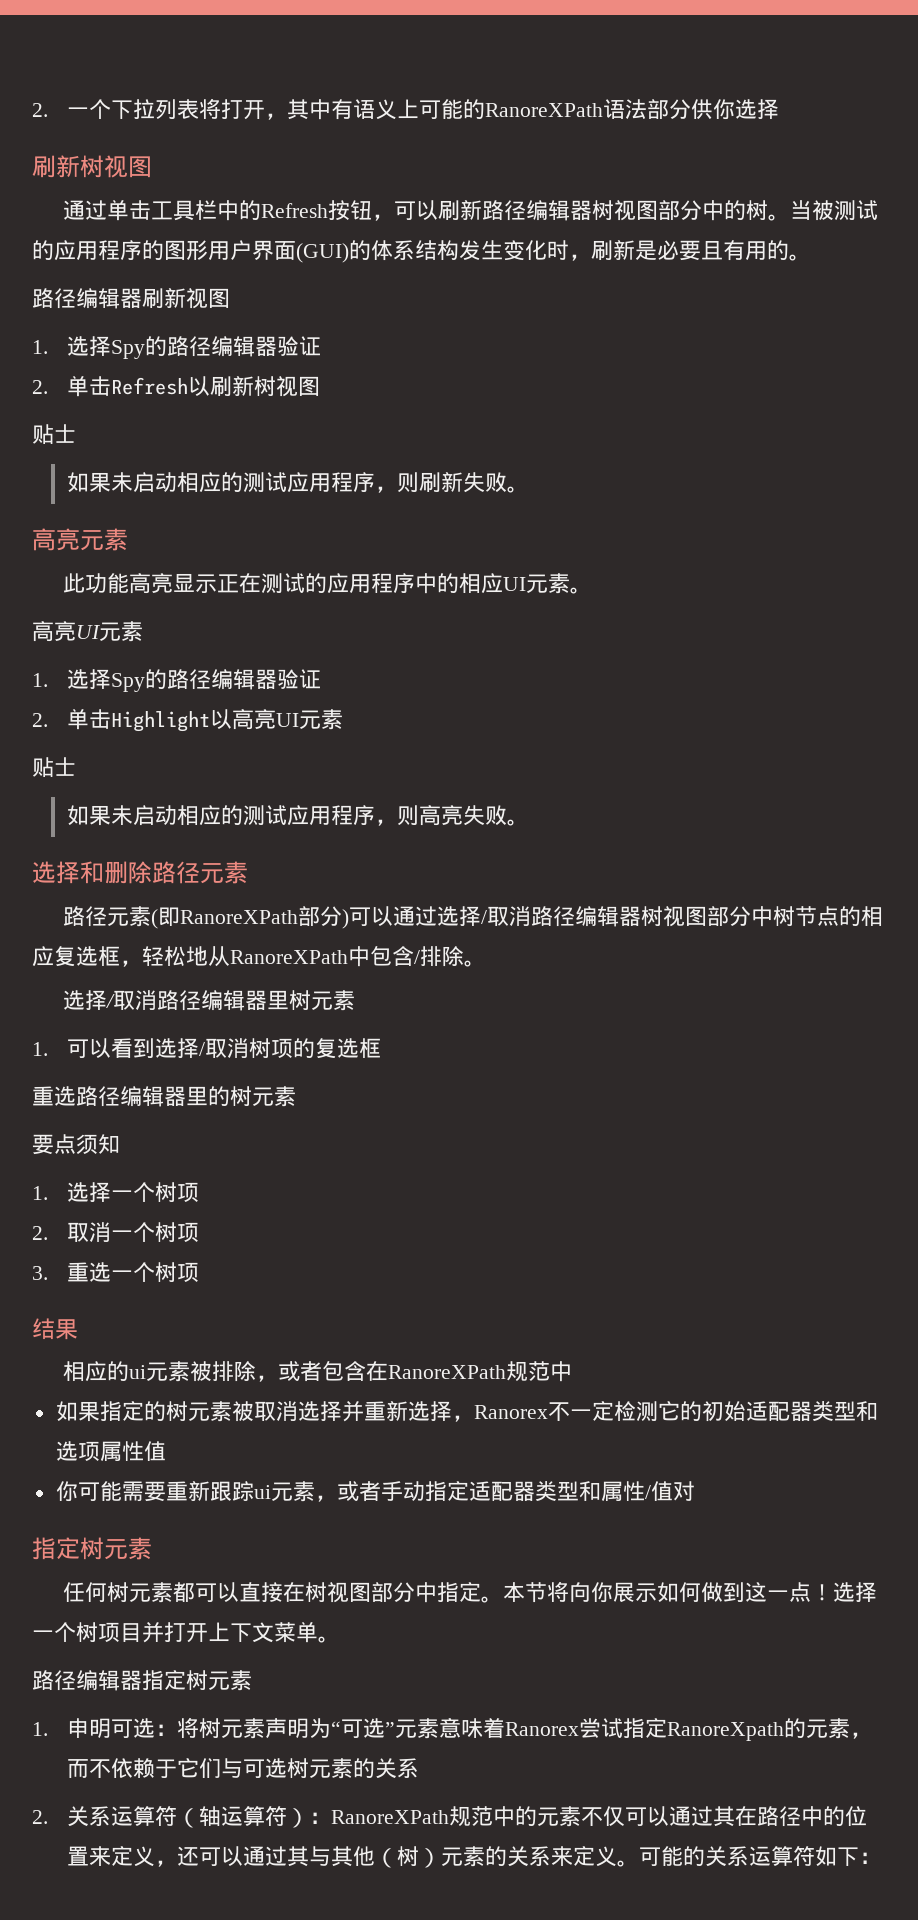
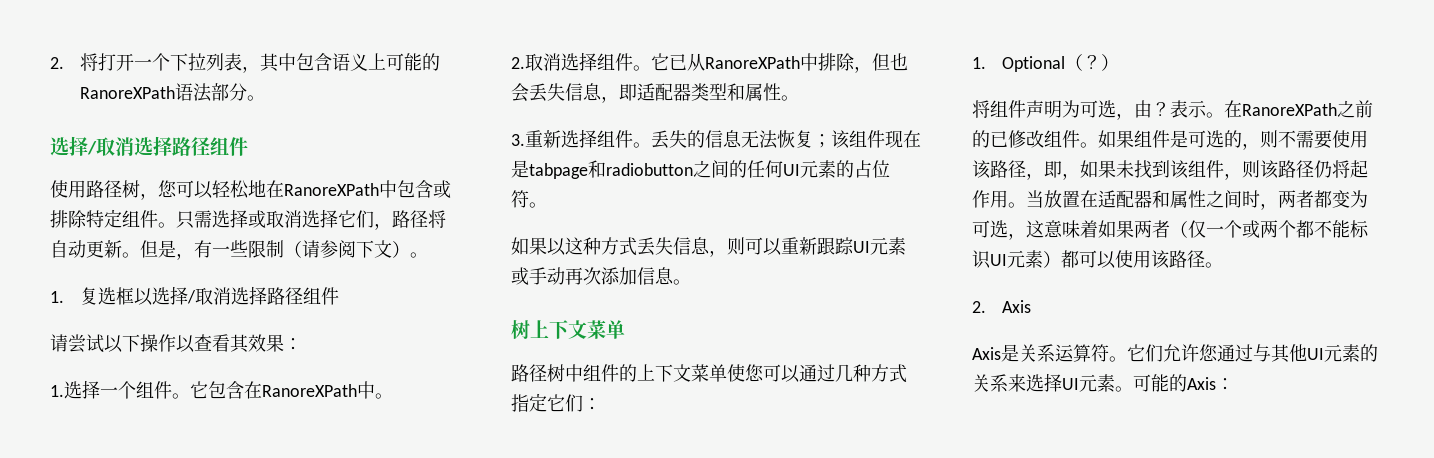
[32,103,48,117] 2. -> [50,53,135,71] 2.将打开
[198,98,353,120] 将打开，其中有 -> [242,53,333,73] ，其中包含
[690,99,779,120] [32,155,152,178] [62,200,878,221] [32,240,811,263] [32,288,230,309] [32,336,321,359] [32,376,320,397] [32,424,76,444] [66,472,529,493] [32,528,128,551] [62,573,592,594] [32,621,143,642] [32,669,321,692] [32,709,343,732] [32,757,76,777] [66,805,529,826] [32,861,248,884] [62,906,883,929] [32,946,486,967] [62,990,355,1011] [32,1038,381,1059] [32,1086,296,1107] [32,1134,120,1155] [32,1182,199,1202] [32,1222,199,1242] [32,1262,199,1282] [32,1318,78,1340] [62,1361,322,1382] 供你选择 // 刷新树视图 // 通过单击工具栏中的Refresh按钮，可以刷新路径编辑器树视图部分中的树。当被测试的应用程序的图形用户界面(GUI)的体系结构发生变化时，刷新是必要且有用的。 // 路径编辑器刷新视图 // 1.选择Spy的路径编辑器验证 // 2.单击Refresh以刷新树视图 // 贴士 // 如果未启动相应的测试应用程序，则刷新失败。 // 高亮元素 // 此功能高亮显示正在测试的应用程序中的相应UI元素。 // 高亮UI元素 // 1.选择Spy的路径编辑器验证 // 2.单击Highlight以高亮UI元素 // 贴士 // 如果未启动相应的测试应用程序，则高亮失败。 // 选择和删除路径元素 // 路径元素(即RanoreXPath部分)可以通过选择/取消路径编辑器树视图部分中树节点的相应复选框，轻松地从RanoreXPath中包含/排除。 // 选择/取消路径编辑器里树元素 // 1.可以看到选择/取消树项的复选框 // 重选路径编辑器里的树元素 // 要点须知 // 1.选择一个树项 // 2.取消一个树项 // 3.重选一个树项 // 结果 // 相应的ui元素被排除，或者 -> [247,95,266,101] [50,136,248,156] [50,180,451,200] [50,209,446,230] [50,240,428,260] [50,286,340,306] [50,334,302,353] [50,380,208,399] 。 // 选择/取消选择路径组件 // 使用路径树，您可以轻松地在RanoreXPath中包含或排除特定组件。只需选择或取消选择它们，路径将自动更新。但是，有一些限制（请参阅下文）。 // 1.复选框以选择/取消选择路径组件 // 请尝试以下操作以查看其效果： // 1.选择一个组件。它
[505,1361,572,1382] [55,1401,878,1422] [55,1441,166,1462] [55,1481,695,1502] [32,1537,152,1560] [62,1581,877,1603] [32,1622,340,1643] [32,1670,252,1691] [32,1717,872,1741] [66,1758,419,1779] [32,1806,867,1828] [66,1846,859,1868] 规范中 // 如果指定的树元素被取消选择并重新选择，Ranorex不一定检测它的初始适配器类型和选项属性值 // 你可能需要重新跟踪ui元素，或者手动指定适配器类型和属性/值对 // 指定树元素 // 任何树元素都可以直接在树视图部分中指定。本节将向你展示如何做到这一点！选择一个树项目并打开上下文菜单。 // 路径编辑器指定树元素 // 1.申明可选：将树元素声明为“可选”元素意味着Ranorex尝试指定RanoreXpath的元素，而不依赖于它们与可选树元素的关系 // 2.关系运算符（轴运算符）：RanoreXPath规范中的元素不仅可以通过其在路径中的位置来定义，还可以通过其与其他（树）元素的关系来定义。可能的关系运算符如下 -> [357,381,393,399] [511,52,908,73] [511,83,799,103] [511,129,921,149] [511,160,890,179] [511,190,547,208] [511,237,906,257] [511,267,691,285] [511,320,625,339] [511,364,907,383] [511,393,601,412] [972,54,1120,72] [972,100,1373,120] [972,130,1368,150] [972,160,1368,180] [972,190,1368,210] [972,220,1369,240] [972,250,1223,269] [972,300,1032,313] [972,344,1378,363] [972,373,1216,392] 中。 // 2.取消选择组件。它已从RanoreXPath中排除，但也会丢失信息，即适配器类型和属性。 // 3.重新选择组件。丢失的信息无法恢复；该组件现在是tabpage和radiobutton之间的任何UI元素的占位符。 // 如果以这种方式丢失信息，则可以重新跟踪UI元素或手动再次添加信息。 // 树上下文菜单 // 路径树中组件的上下文菜单使您可以通过几种方式指定它们： // 1. Optional（？） // 将组件声明为可选，由？表示。在RanoreXPath之前的已修改组件。如果组件是可选的，则不需要使用该路径，即，如果未找到该组件，则该路径仍将起作用。当放置在适配器和属性之间时，两者都变为可选，这意味着如果两者（仅一个或两个都不能标识UI元素）都可以使用该路径。 // 2. Axis // Axis是关系运算符。它们允许您通过与其他UI元素的关系来选择UI元素。可能的Axis

